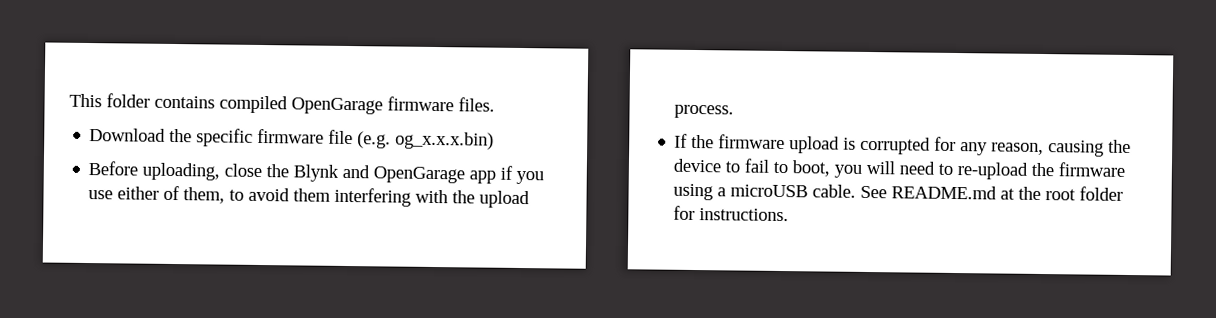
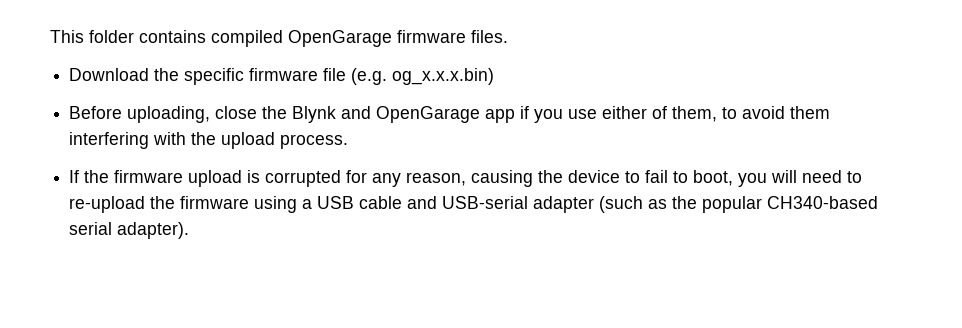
[730,184,1124,201] [673,205,790,222] microUSB cable. See README.md at the root folder for instructions. -> [317,196,879,213] [69,222,190,239] USB cable and USB-serial adapter (such as the popular CH340-based serial adapter).

